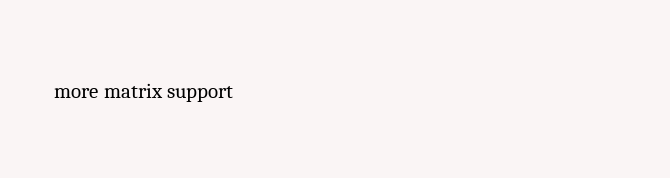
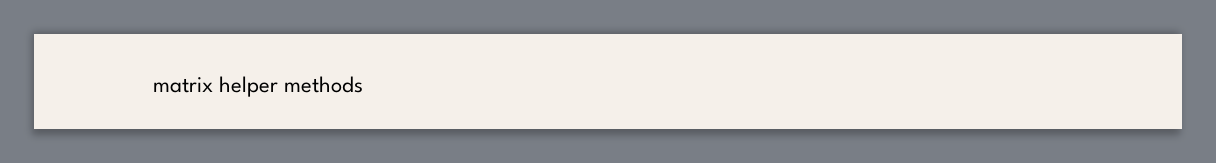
[54,83,234,102] more matrix support -> [153,76,364,97] matrix helper methods

